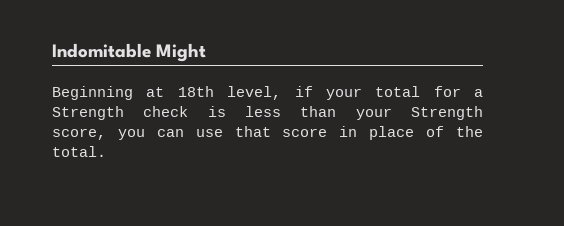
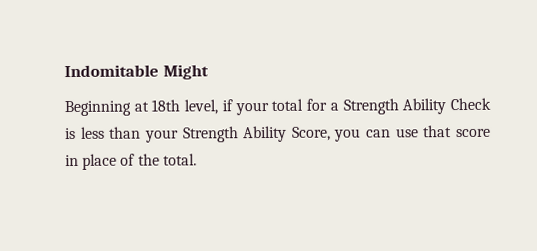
[143,106,189,117] check -> [402,97,491,115] Ability Check
[52,128,106,140] score, -> [243,125,331,143] Ability Score,

